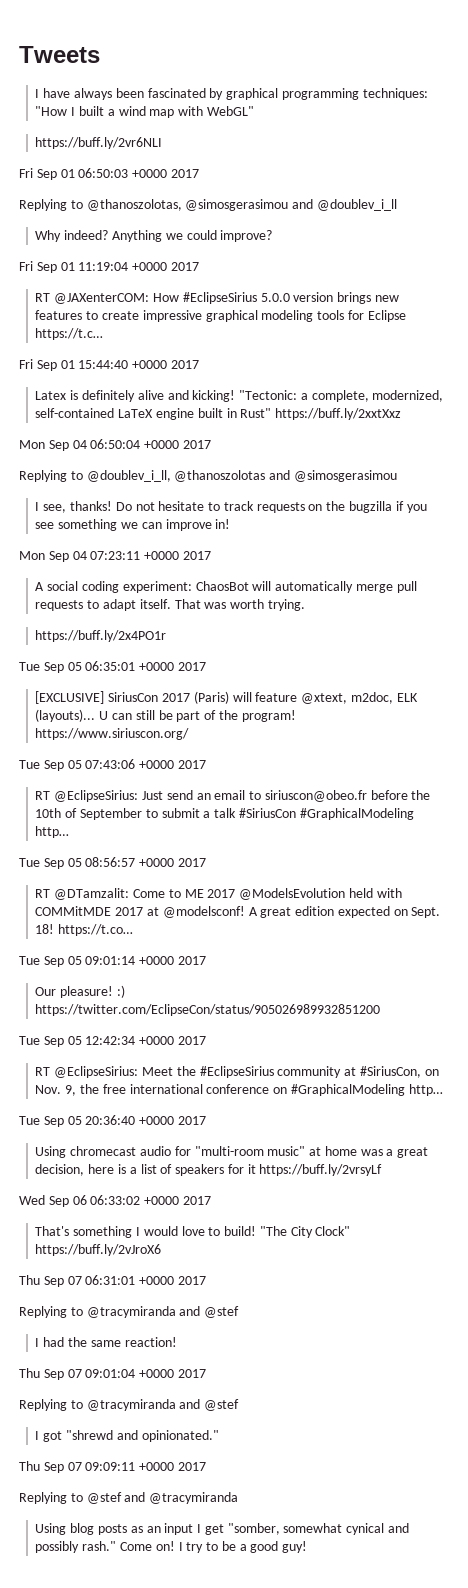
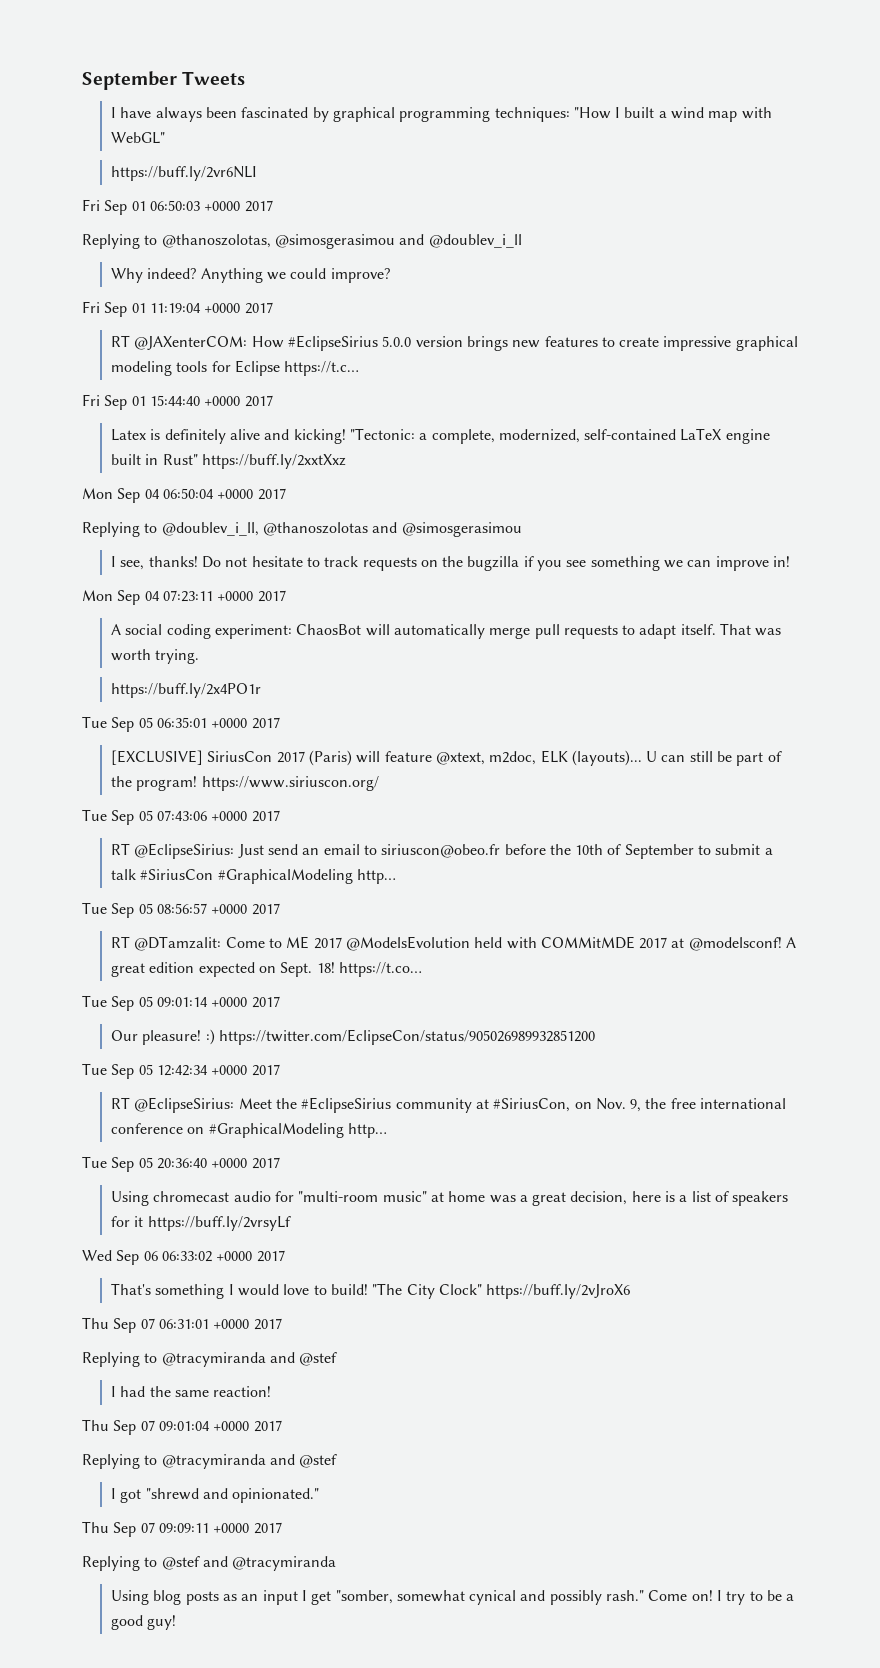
(19, 54) none -> [82,71,177,90] September

